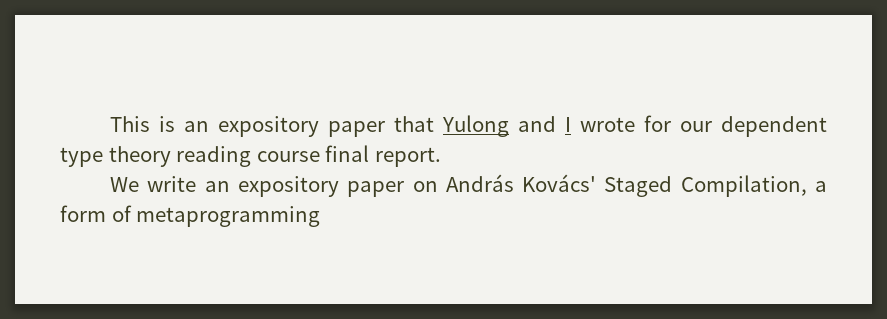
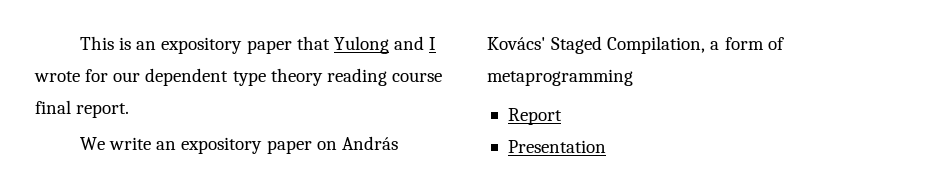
(321, 216) none -> [507,108,562,125] [507,140,606,153] // Report // Presentation

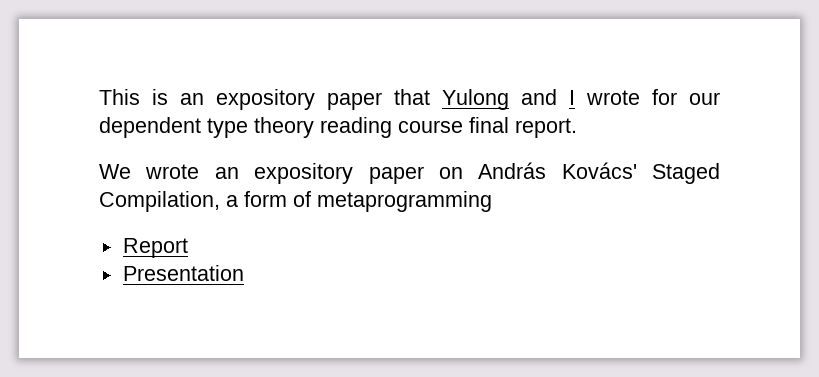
[109,137,152,150] write -> [145,164,200,179] wrote

